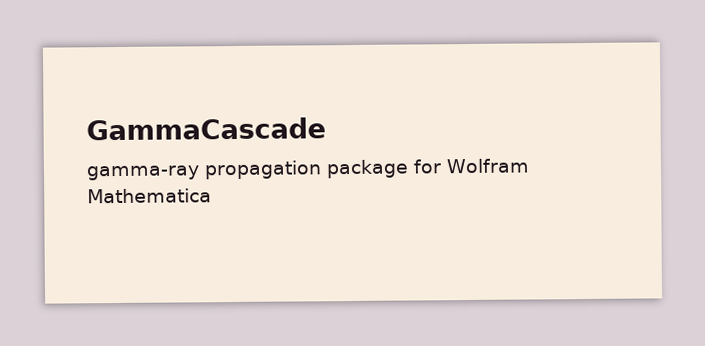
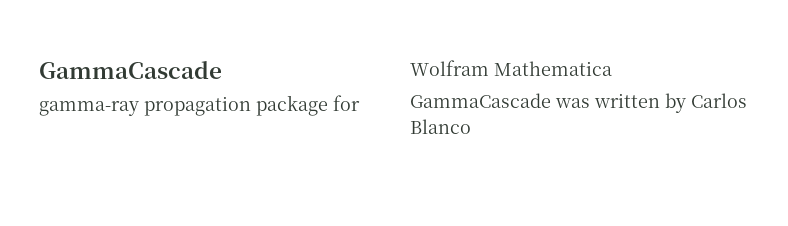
(212, 196) none -> [410,93,747,113] [410,119,471,134] // GammaCascade was written by Carlos Blanco

